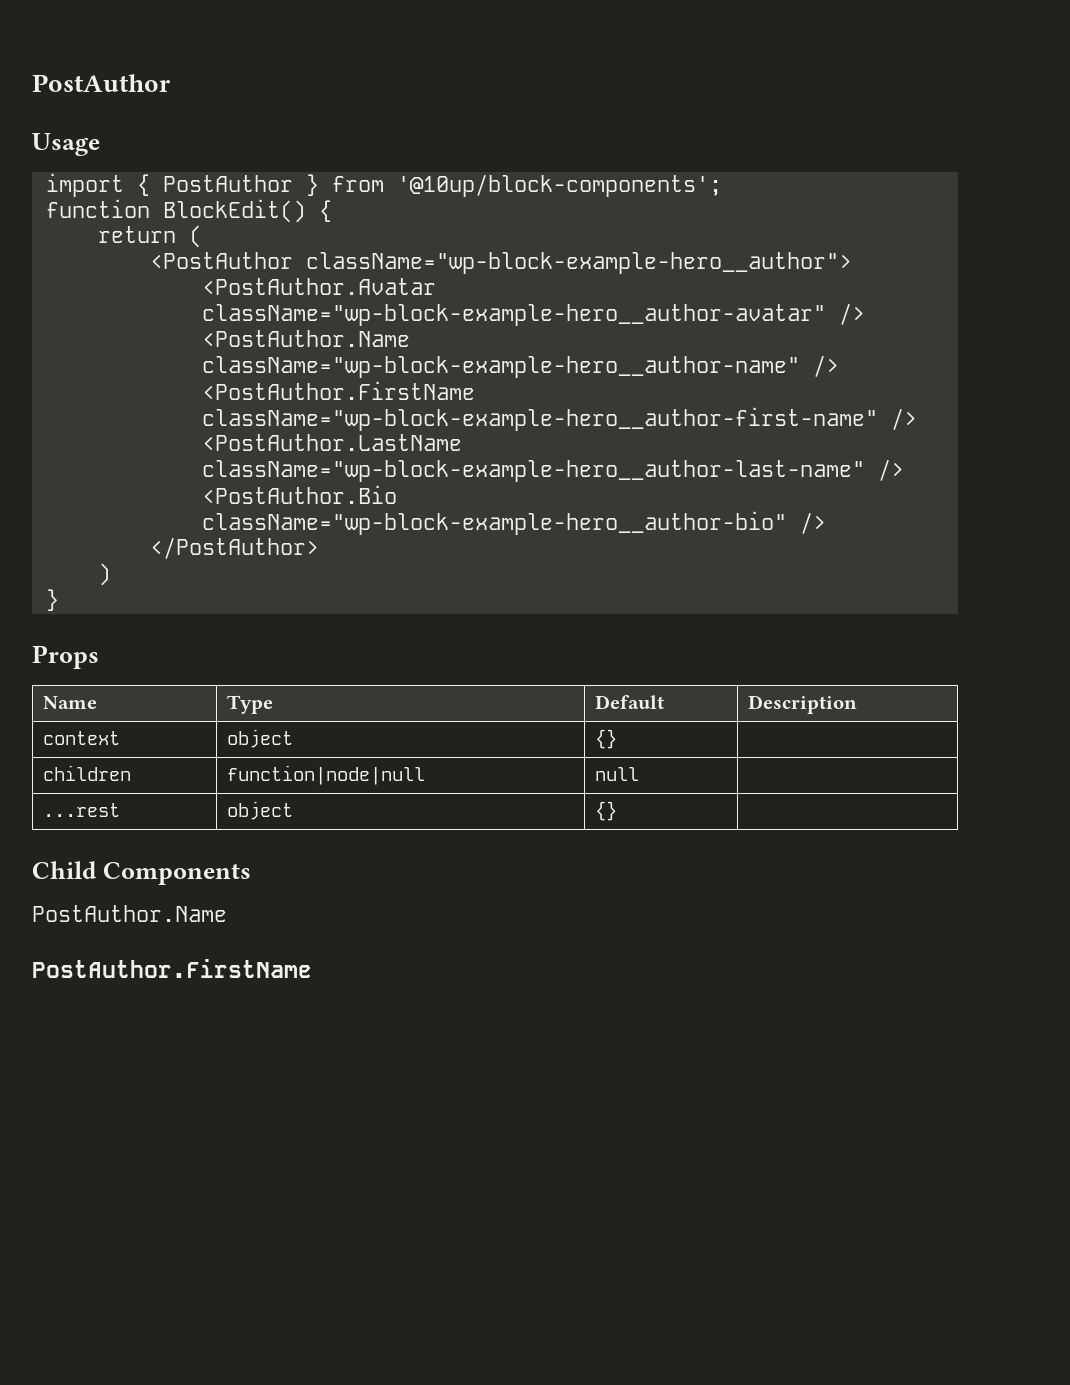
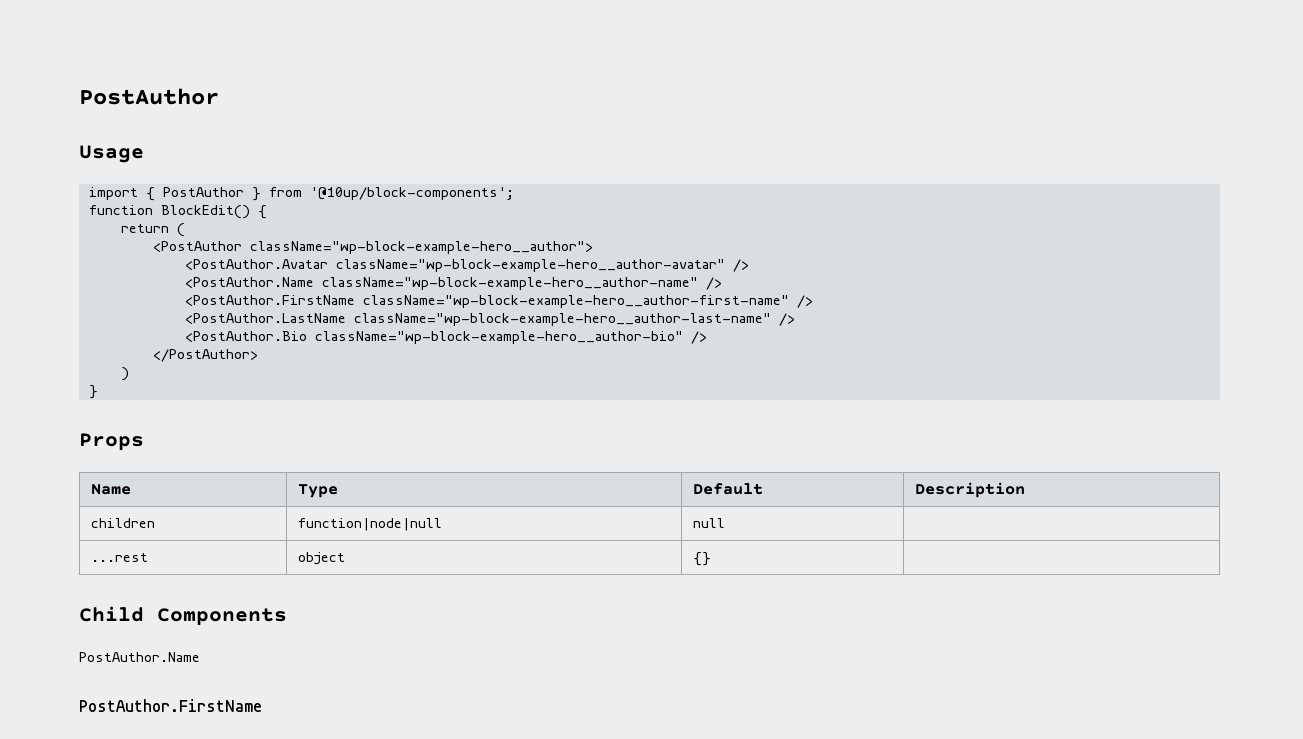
[43,731,121,745] [227,729,294,748] [595,729,618,749] // context | object | {} | -> (1025, 490) none

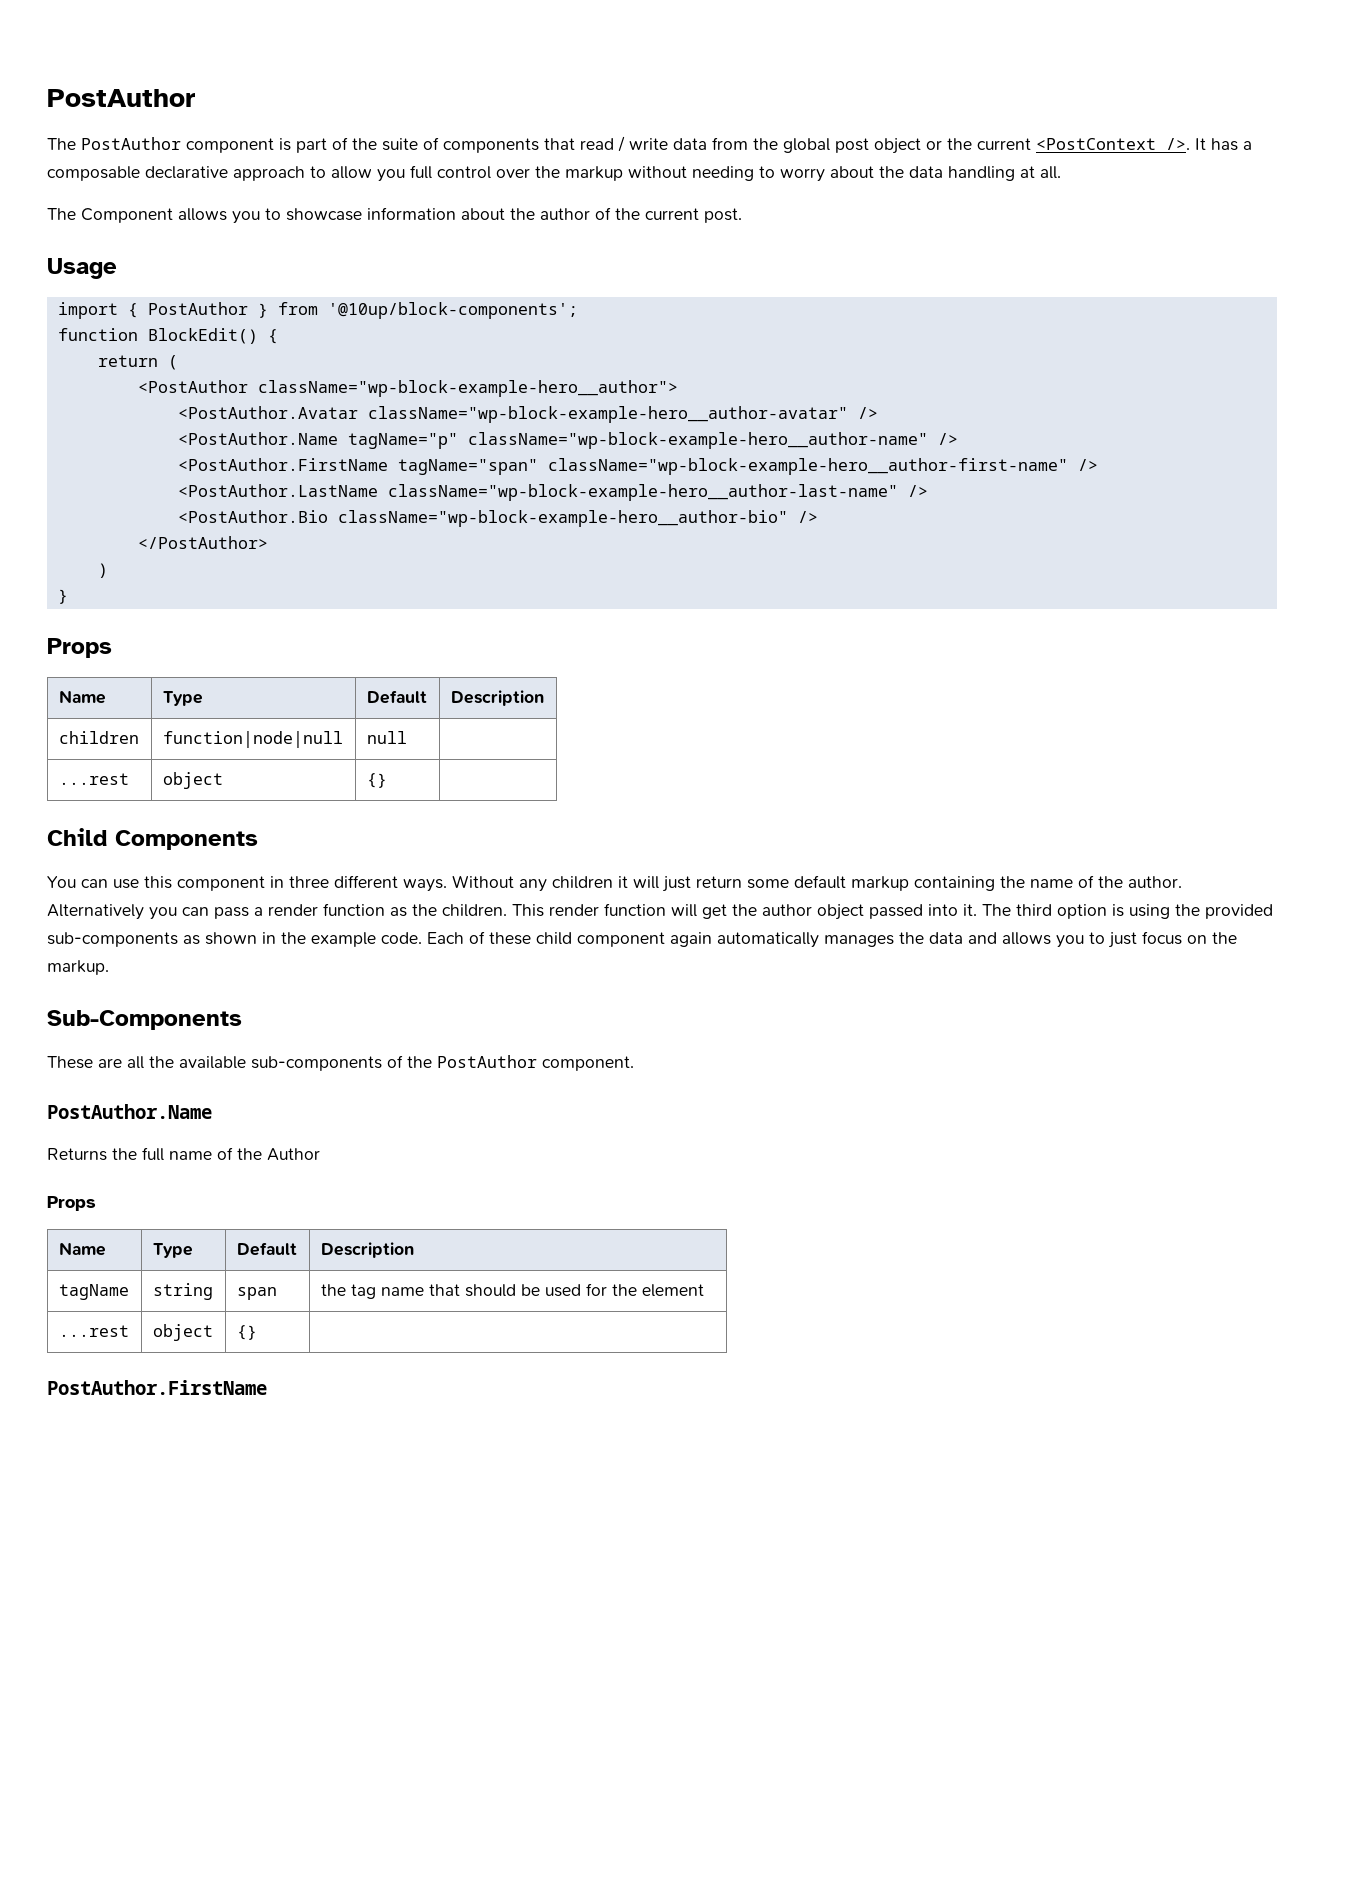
[79,88,219,105] PostAuthor -> [47,89,195,107] [47,136,1252,154] [47,165,1061,182] [47,207,742,224] PostAuthor // The PostAuthor component is part of the suite of components that read / write data from the global post object or the current <PostContext />. It has a composable declarative approach to allow you full control over the markup without needing to worry about the data handling at all. // The Component allows you to showcase information about the author of the current post.
(315, 282) none -> [347,433,458,449] tagName="p"
(356, 300) none -> [397,459,538,475] tagName="span"
[79,652,200,662] PostAuthor.Name -> [47,875,1182,892] [47,903,1273,920] [47,931,1237,948] [47,960,109,975] [47,1010,242,1030] [47,1055,634,1071] [47,1104,212,1119] [47,1147,320,1161] [47,1196,96,1211] [58,1242,106,1256] [152,1243,193,1258] [236,1242,297,1256] [320,1242,414,1258] [58,1284,129,1300] [152,1283,213,1300] [236,1287,277,1300] [320,1283,704,1299] [58,1325,129,1337] [152,1324,213,1341] [236,1325,257,1340] You can use this component in three different ways. Without any children it will just return some default markup containing the name of the author. Alternatively you can pass a render function as the children. This render function will get the author object passed into it. The third option is using the provided sub-components as shown in the example code. Each of these child component again automatically manages the data and allows you to just focus on the markup. // Sub-Components // These are all the available sub-components of the PostAuthor component. // PostAuthor.Name // Returns the full name of the Author // Props // Name | Type | Default | Description // tagName | string | span | the tag name that should be used for the element // ...rest | object | {} |

